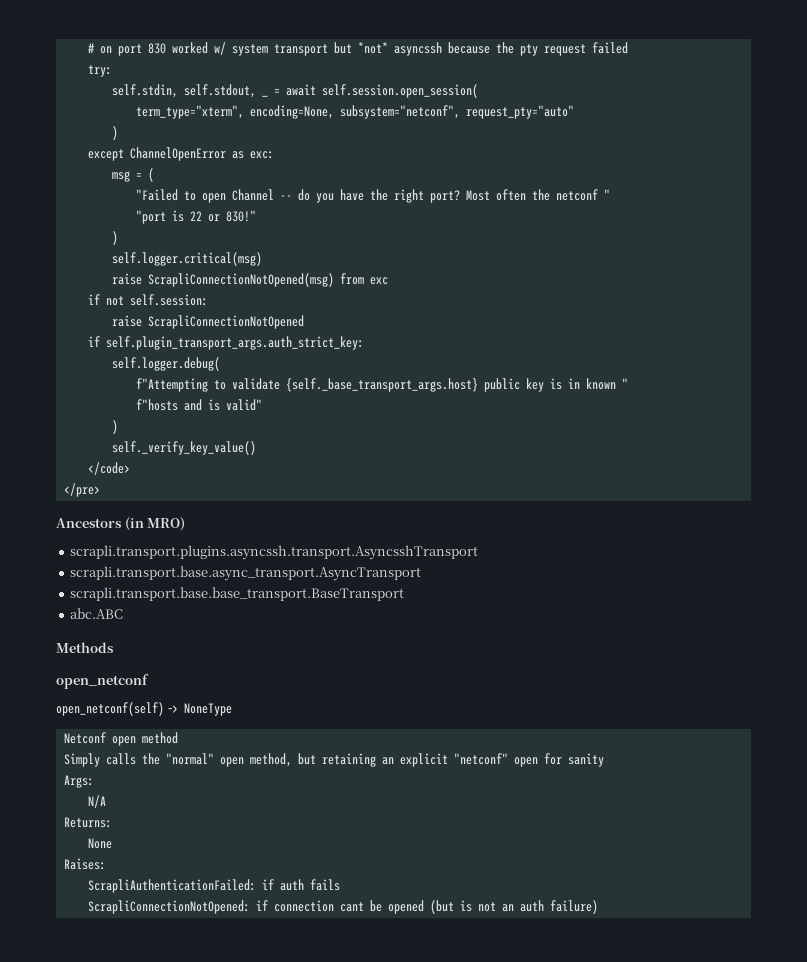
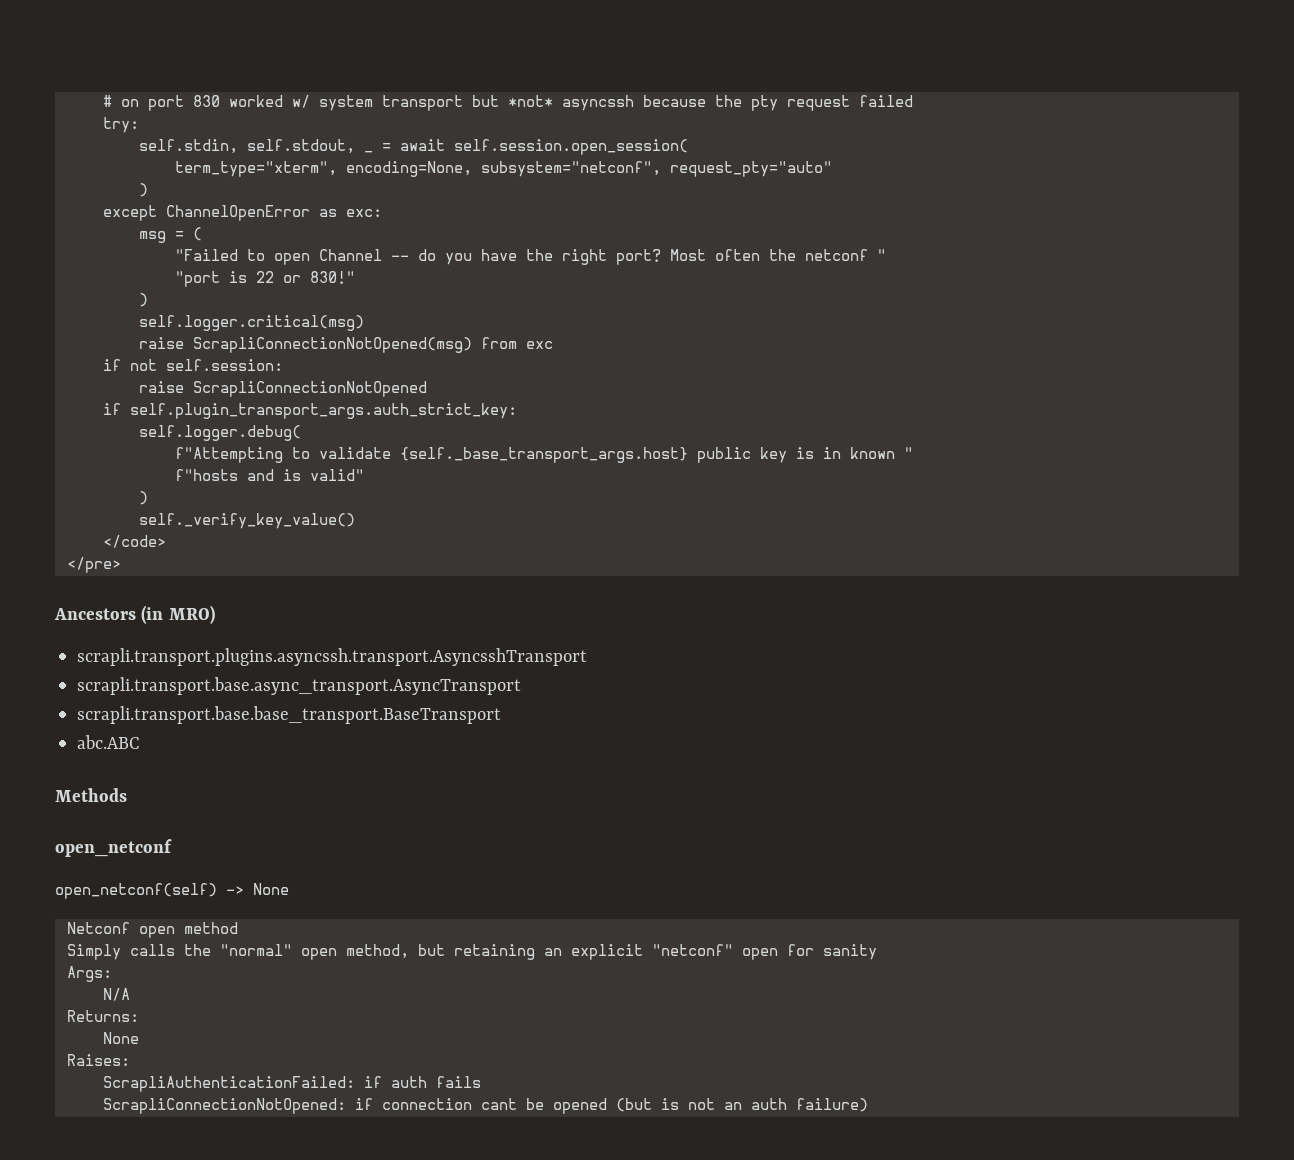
[168,703,232,716] ‑> NoneType -> [226,883,289,895] ‑> None

